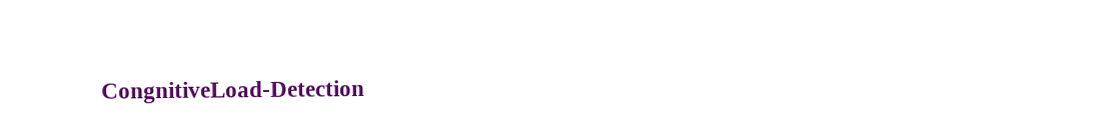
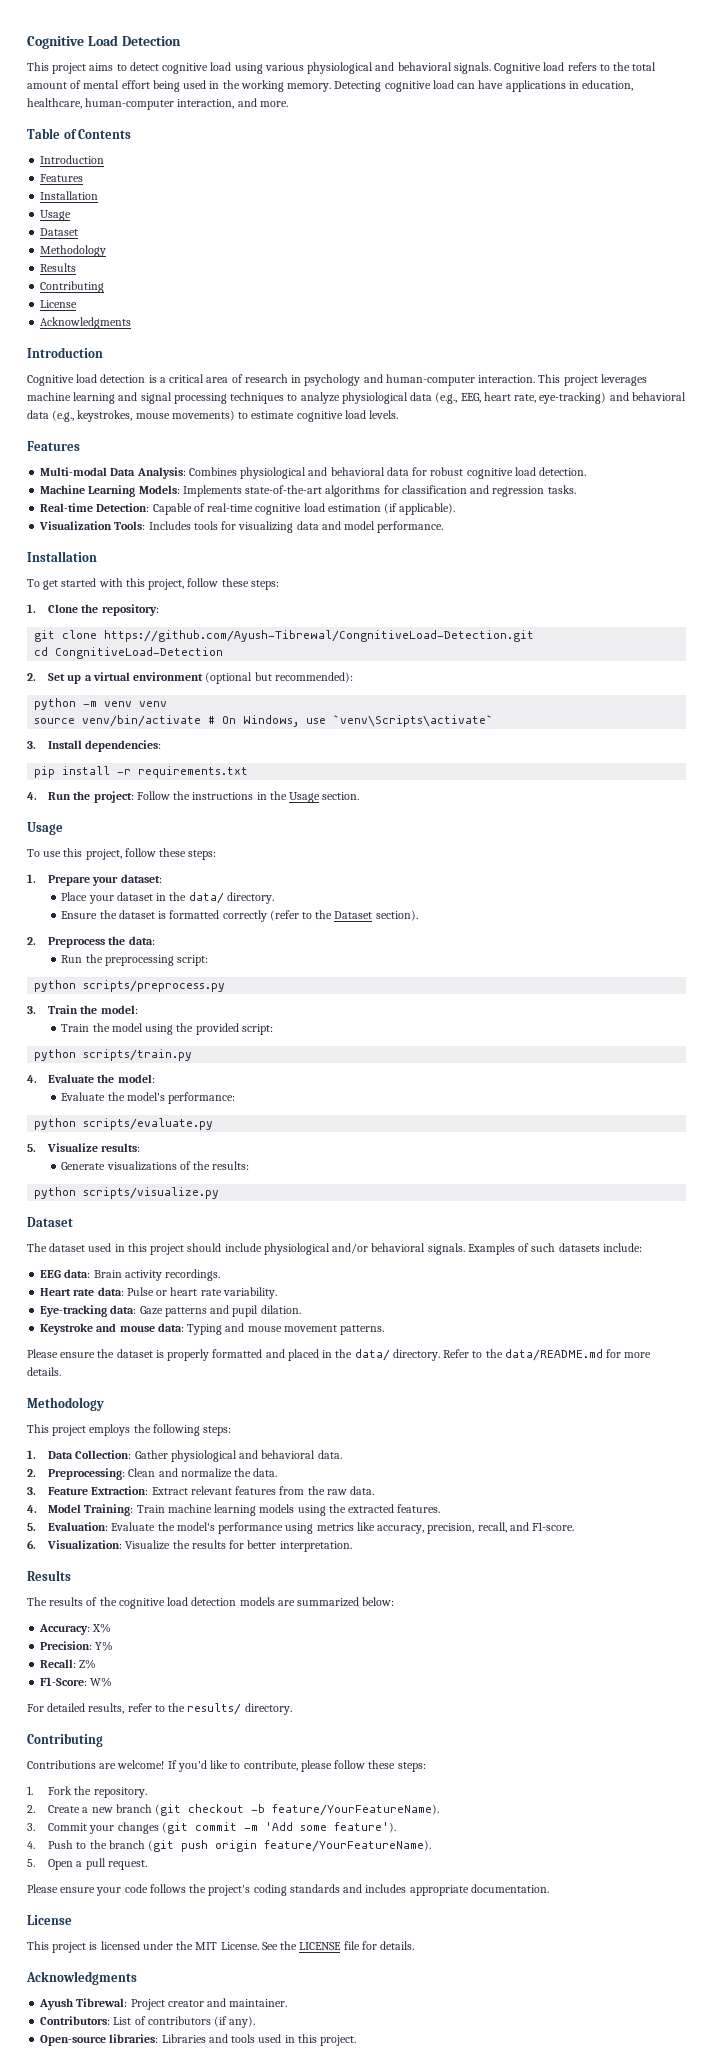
[101,79,365,104] CongnitiveLoad-Detection -> [27,35,181,49] [27,62,657,74] [27,80,634,92] [27,98,288,110] [27,128,132,139] [40,155,105,164] [40,174,84,182] [40,191,99,200] [40,210,72,221] [40,228,79,236] [40,245,107,257] [40,263,77,272] [40,281,105,293] [40,300,78,308] [40,317,132,329] [27,347,103,358] [27,374,647,386] [27,392,686,404] [27,410,399,422] [27,441,80,451] [40,467,587,479] [40,485,576,497] [40,503,456,515] [39,521,444,533] [27,551,97,562] [27,578,279,590] [27,604,159,616] [34,630,535,642] [34,647,224,659] [27,672,353,684] [34,698,168,710] [34,715,494,727] [27,740,162,752] [34,766,249,778] [27,791,360,803] [27,822,63,835] [27,848,217,860] [27,874,162,886] [61,892,274,904] [61,910,418,922] [27,936,155,948] [61,954,209,966] [34,980,226,992] [27,1005,138,1014] [61,1023,273,1035] [34,1049,193,1061] [27,1074,155,1083] [61,1092,236,1104] [34,1118,214,1130] [27,1143,141,1152] [61,1161,250,1171] [34,1187,220,1199] [27,1217,73,1227] [27,1243,642,1255] [40,1269,221,1281] [40,1287,277,1299] [40,1305,301,1317] [40,1323,385,1335] [27,1349,652,1361] [27,1367,61,1376] [27,1397,104,1411] [27,1424,232,1436] [27,1450,342,1462] [27,1468,278,1480] [27,1486,375,1495] [27,1504,441,1516] [27,1522,575,1534] [27,1540,352,1552] [27,1570,71,1581] [27,1597,395,1609] [39,1623,112,1635] [40,1641,114,1651] [40,1659,97,1669] [40,1677,113,1687] [27,1703,292,1715] [27,1733,103,1747] [27,1760,426,1772] [27,1786,147,1798] [27,1804,440,1816] [27,1822,396,1834] [27,1840,432,1852] [27,1858,147,1870] [27,1884,549,1896] [27,1915,72,1925] [27,1941,415,1953] [26,1971,137,1985] [39,1998,288,2010] [40,2016,256,2028] [40,2034,357,2046] Cognitive Load Detection // This project aims to detect cognitive load using various physiological and behavioral signals. Cognitive load refers to the total amount of mental effort being used in the working memory. Detecting cognitive load can have applications in education, healthcare, human-computer interaction, and more. // Table of Contents // Introduction // Features // Installation // Usage // Dataset // Methodology // Results // Contributing // License // Acknowledgments // Introduction // Cognitive load detection is a critical area of research in psychology and human-computer interaction. This project leverages machine learning and signal processing techniques to analyze physiological data (e.g., EEG, heart rate, eye-tracking) and behavioral data (e.g., keystrokes, mouse movements) to estimate cognitive load levels. // Features // Multi-modal Data Analysis: Combines physiological and behavioral data for robust cognitive load detection. // Machine Learning Models: Implements state-of-the-art algorithms for classification and regression tasks. // Real-time Detection: Capable of real-time cognitive load estimation (if applicable). // Visualization Tools: Includes tools for visualizing data and model performance. // Installation // To get started with this project, follow these steps: // 1. Clone the repository: // git clone https://github.com/Ayush-Tibrewal/CongnitiveLoad-Detection.git // cd CongnitiveLoad-Detection // 2. Set up a virtual environment (optional but recommended): // python -m venv venv // source venv/bin/activate # On Windows, use `venv\Scripts\activate` // 3. Install dependencies: // pip install -r requirements.txt // 4. Run the project: Follow the instructions in the Usage section. // Usage // To use this project, follow these steps: // 1. Prepare your dataset: // Place your dataset in the data/ directory. // Ensure the dataset is formatted correctly (refer to the Dataset section). // 2. Preprocess the data: // Run the preprocessing script: // python scripts/preprocess.py // 3. Train the model: // Train the model using the provided script: // python scripts/train.py // 4. Evaluate the model: // Evaluate the model's performance: // python scripts/evaluate.py // 5. Visualize results: // Generate visualizations of the results: // python scripts/visualize.py // Dataset // The dataset used in this project should include physiological and/or behavioral signals. Examples of such datasets include: // EEG data: Brain activity recordings. // Heart rate data: Pulse or heart rate variability. // Eye-tracking data: Gaze patterns and pupil dilation. // Keystroke and mouse data: Typing and mouse movement patterns. // Please ensure the dataset is properly formatted and placed in the data/ directory. Refer to the data/README.md for more details. // Methodology // This project employs the following steps: // 1. Data Collection: Gather physiological and behavioral data. // 2. Preprocessing: Clean and normalize the data. // 3. Feature Extraction: Extract relevant features from the raw data. // 4. Model Training: Train machine learning models using the extracted features. // 5. Evaluation: Evaluate the model's performance using metrics like accuracy, precision, recall, and F1-score. // 6. Visualization: Visualize the results for better interpretation. // Results // The results of the cognitive load detection models are summarized below: // Accuracy: X% // Precision: Y% // Recall: Z% // F1-Score: W% // For detailed results, refer to the results/ directory. // Contributing // Contributions are welcome! If you'd like to contribute, please follow these steps: // 1. Fork the repository. // 2. Create a new branch (git checkout -b feature/YourFeatureName). // 3. Commit your changes (git commit -m 'Add some feature'). // 4. Push to the branch (git push origin feature/YourFeatureName). // 5. Open a pull request. // Please ensure your code follows the project's coding standards and includes appropriate documentation. // License // This project is licensed under the MIT License. See the LICENSE file for details. // Acknowledgments // Ayush Tibrewal: Project creator and maintainer. // Contributors: List of contributors (if any). // Open-source libraries: Libraries and tools used in this project.

